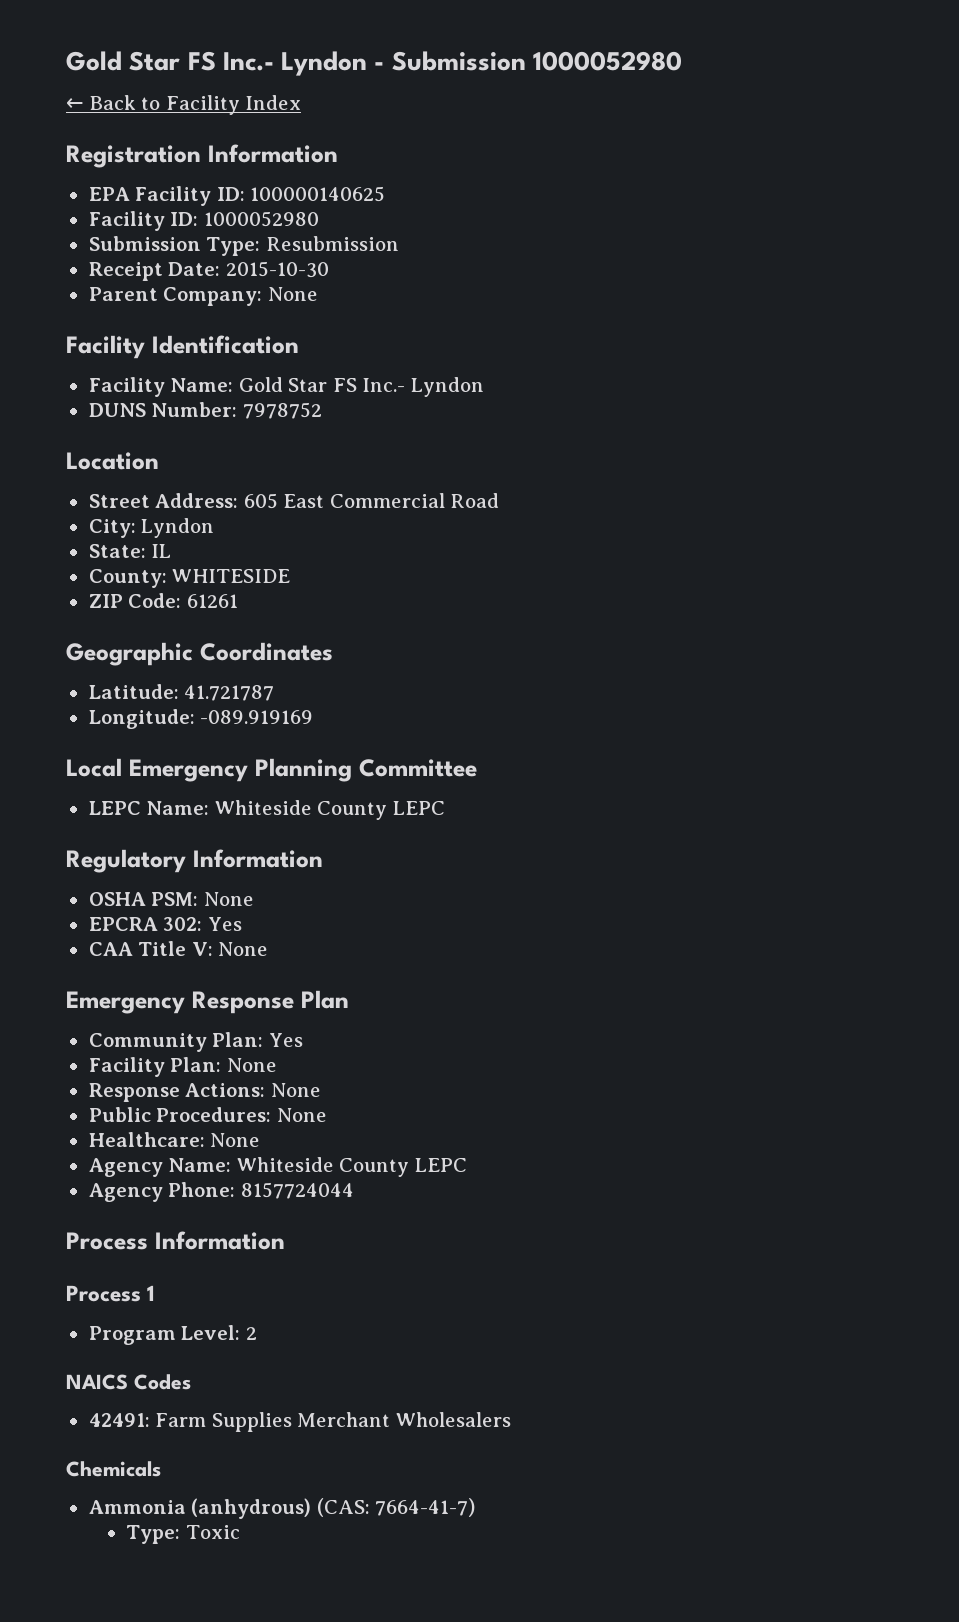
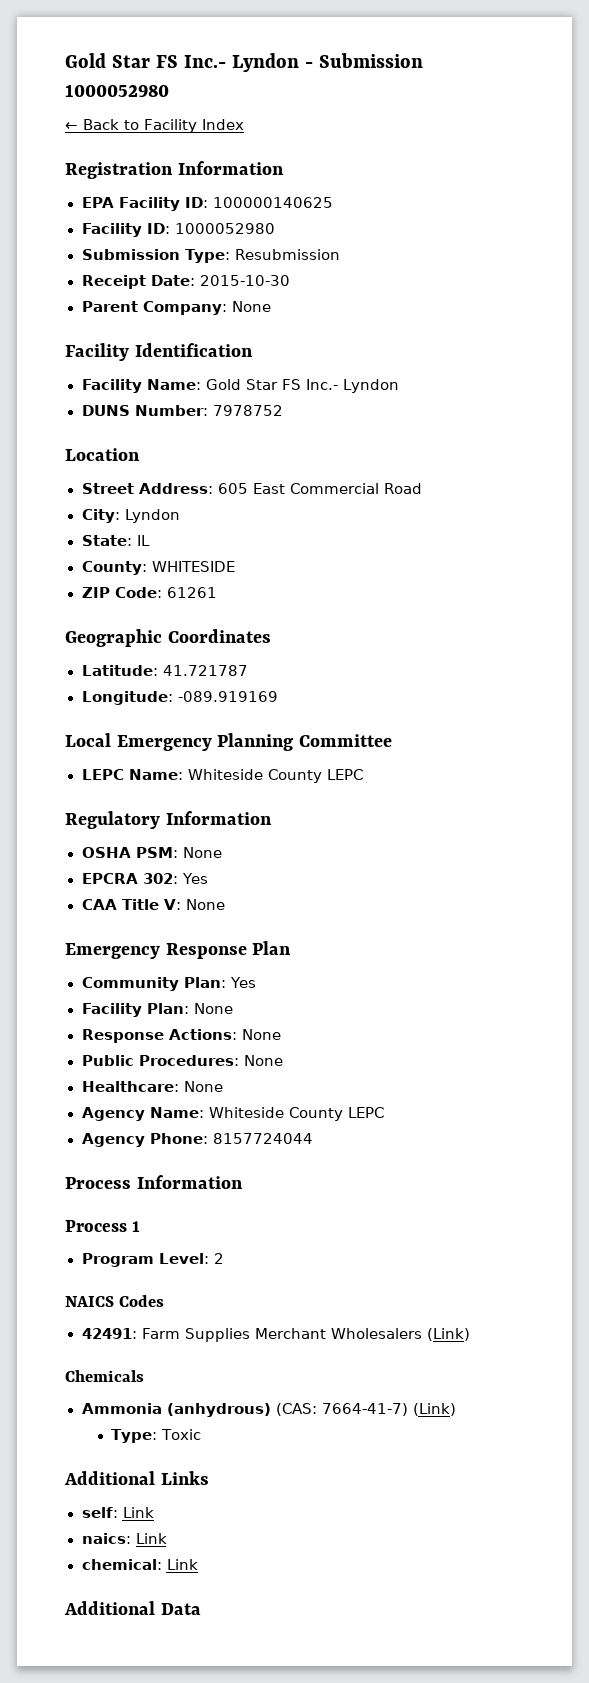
(511, 1419) none -> [427,1328,471,1341] (Link)
(476, 1507) none -> [412,1403,456,1416] (Link)
(240, 1532) none -> [64,1471,209,1485] [81,1507,154,1518] [81,1533,167,1544] [81,1559,198,1570] [64,1601,201,1615] // Additional Links // self: Link // naics: Link // chemical: Link // Additional Data

